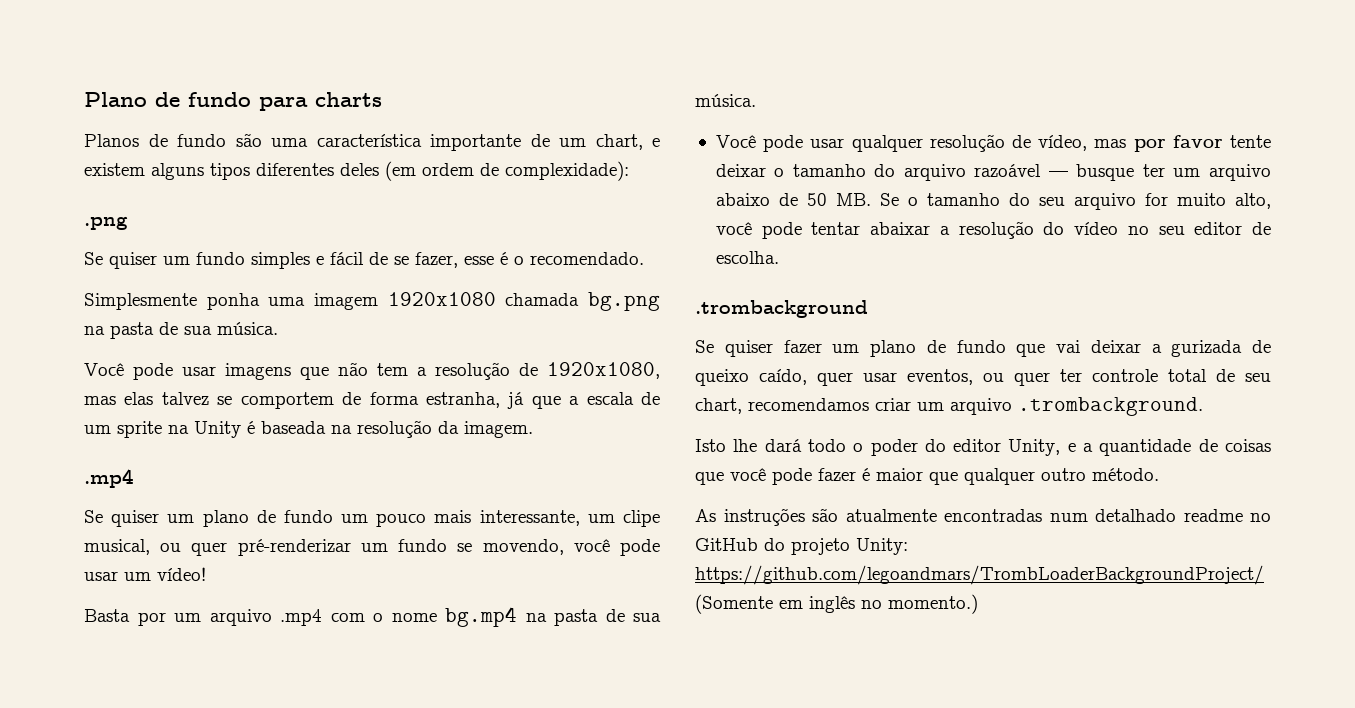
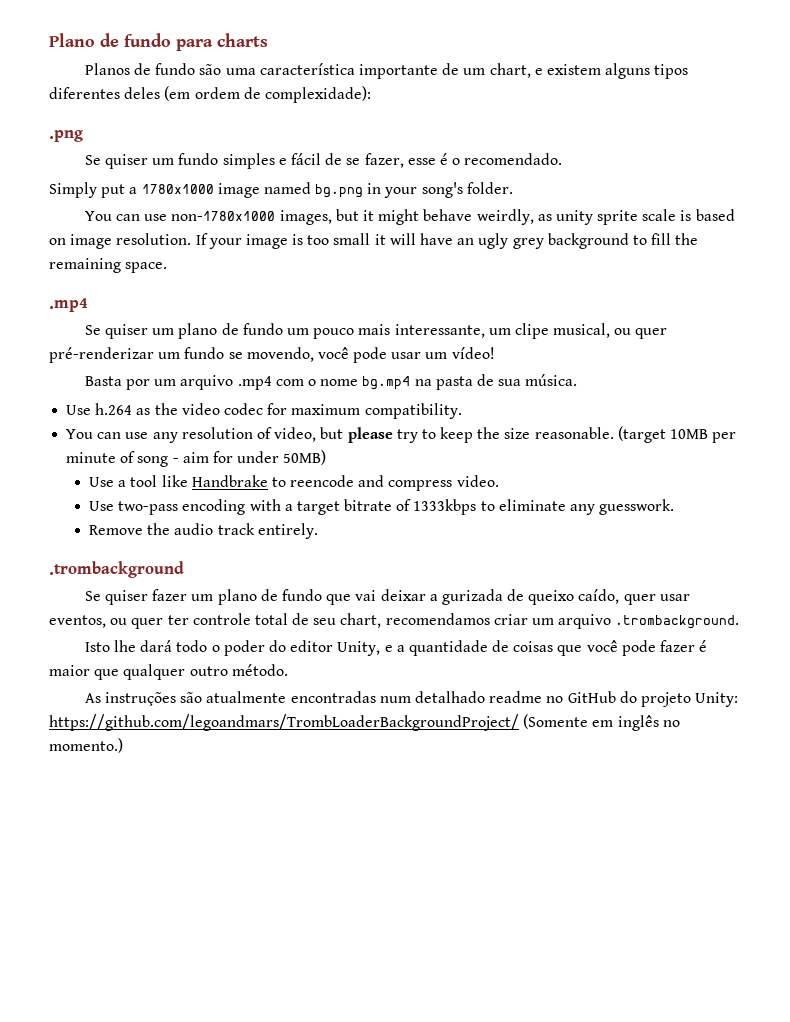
[84,292,660,311] [84,322,278,339] [84,362,660,380] [84,392,661,409] [84,420,533,438] Simplesmente ponha uma imagem 1920x1080 chamada bg.png na pasta de sua música. // Você pode usar imagens que não tem a resolução de 1920x1080, mas elas talvez se comportem de forma estranha, já que a escala de um sprite na Unity é baseada na resolução da imagem. -> [49,182,513,198] [84,209,735,225] [49,233,699,249] [49,258,168,273] Simply put a 1780x1000 image named bg.png in your song's folder. // You can use non-1780x1000 images, but it might behave weirdly, as unity sprite scale is based on image resolution. If your image is too small it will have an ugly grey background to fill the remaining space.
[715,134,1271,152] [715,164,1271,181] [715,193,1271,210] [715,221,1271,239] [715,251,779,264] Você pode usar qualquer resolução de vídeo, mas por favor tente deixar o tamanho do arquivo razoável — busque ter um arquivo abaixo de 50 MB. Se o tamanho do seu arquivo for muito alto, você pode tentar abaixar a resolução do vídeo no seu editor de escolha. -> [66,403,462,419] [66,426,737,443] [66,450,327,467] [88,475,499,491] [88,499,675,515] [88,523,318,539] Use h.264 as the video codec for maximum compatibility. // You can use any resolution of video, but please try to keep the size reasonable. (target 10MB per minute of song - aim for under 50MB) // Use a tool like Handbrake to reencode and compress video. // Use two-pass encoding with a target bitrate of 1333kbps to eliminate any guesswork. // Remove the audio track entirely.

